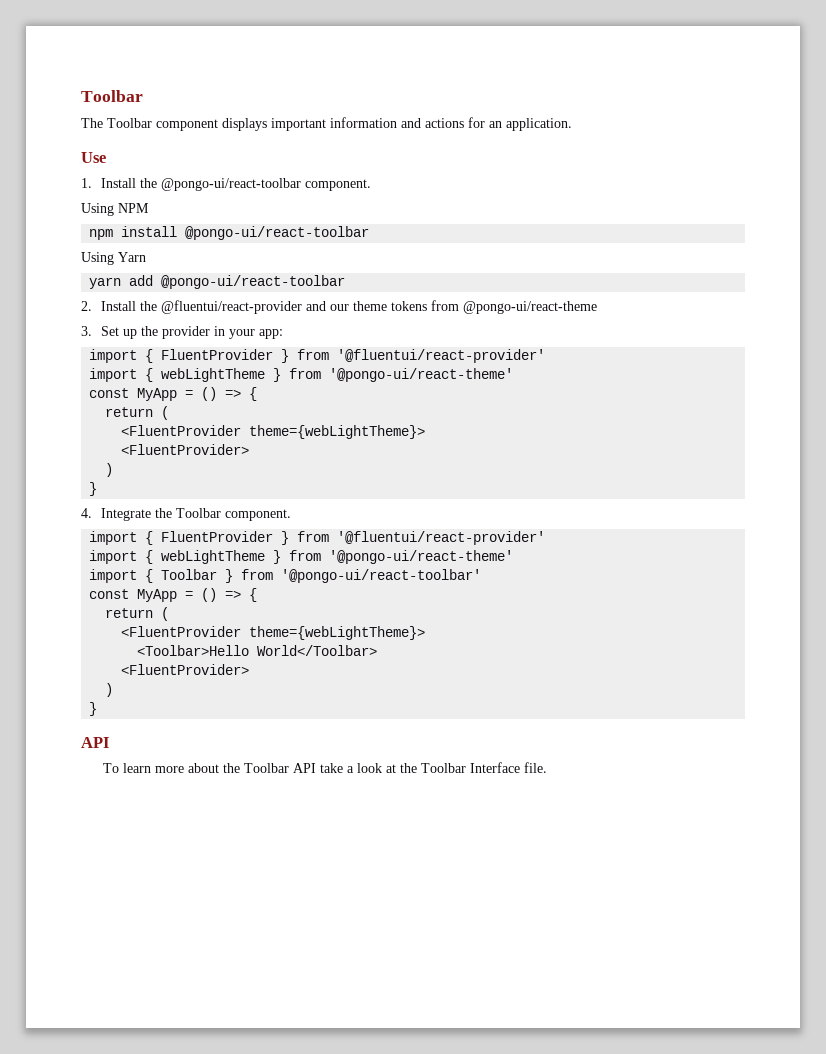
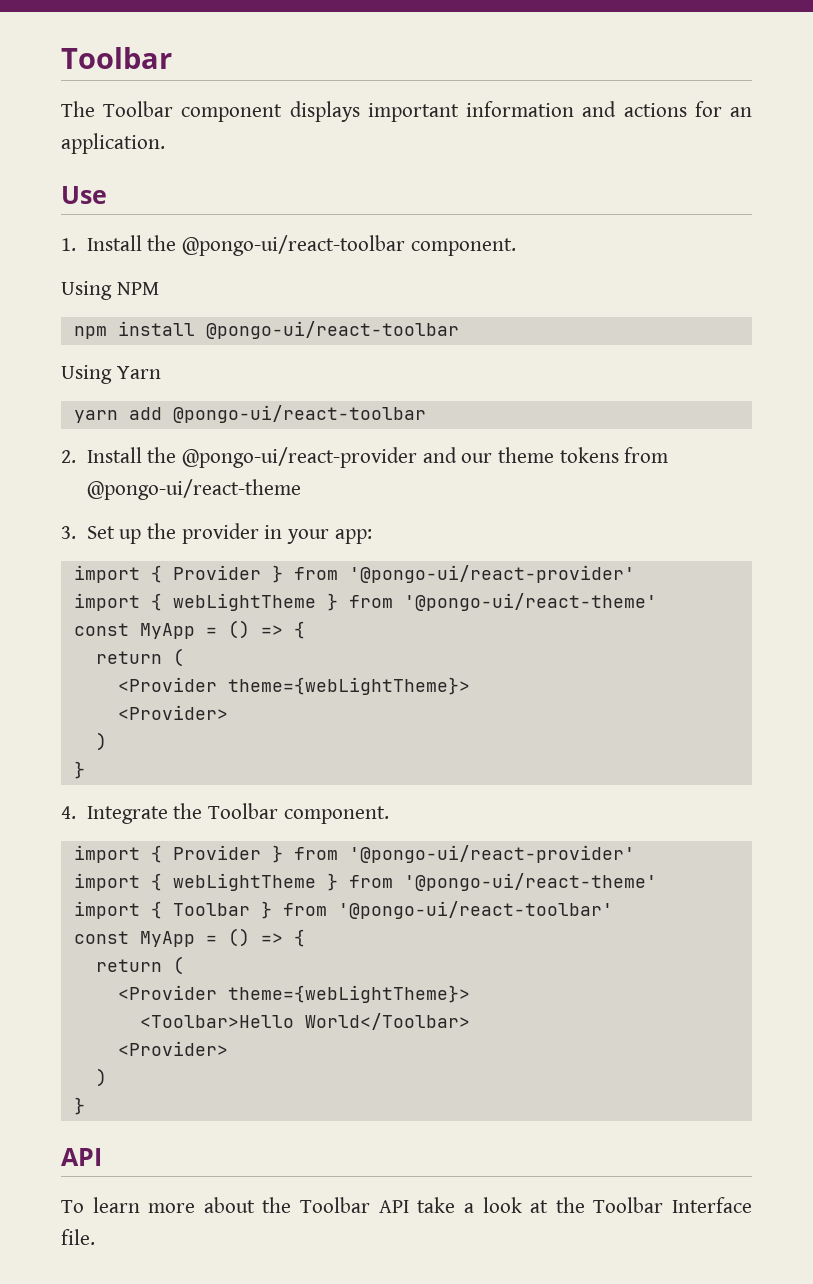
[161,300,303,314] @fluentui/react-provider -> [181,447,417,468] @pongo-ui/react-provider
[161,349,546,363] FluentProvider } from '@fluentui/react-provider' -> [172,565,635,583] Provider } from '@pongo-ui/react-provider'
[121,425,426,439] [121,444,250,455] <FluentProvider theme={webLightTheme}> // <FluentProvider> -> [117,677,470,695] [117,705,228,720] <Provider theme={webLightTheme}> // <Provider>
[161,531,546,545] FluentProvider } from '@fluentui/react-provider' -> [172,845,635,863] Provider } from '@pongo-ui/react-provider'
[121,626,242,637] <FluentProvider -> [117,985,217,1000] <Provider
[121,664,250,675] <FluentProvider> -> [117,1041,228,1056] <Provider>

